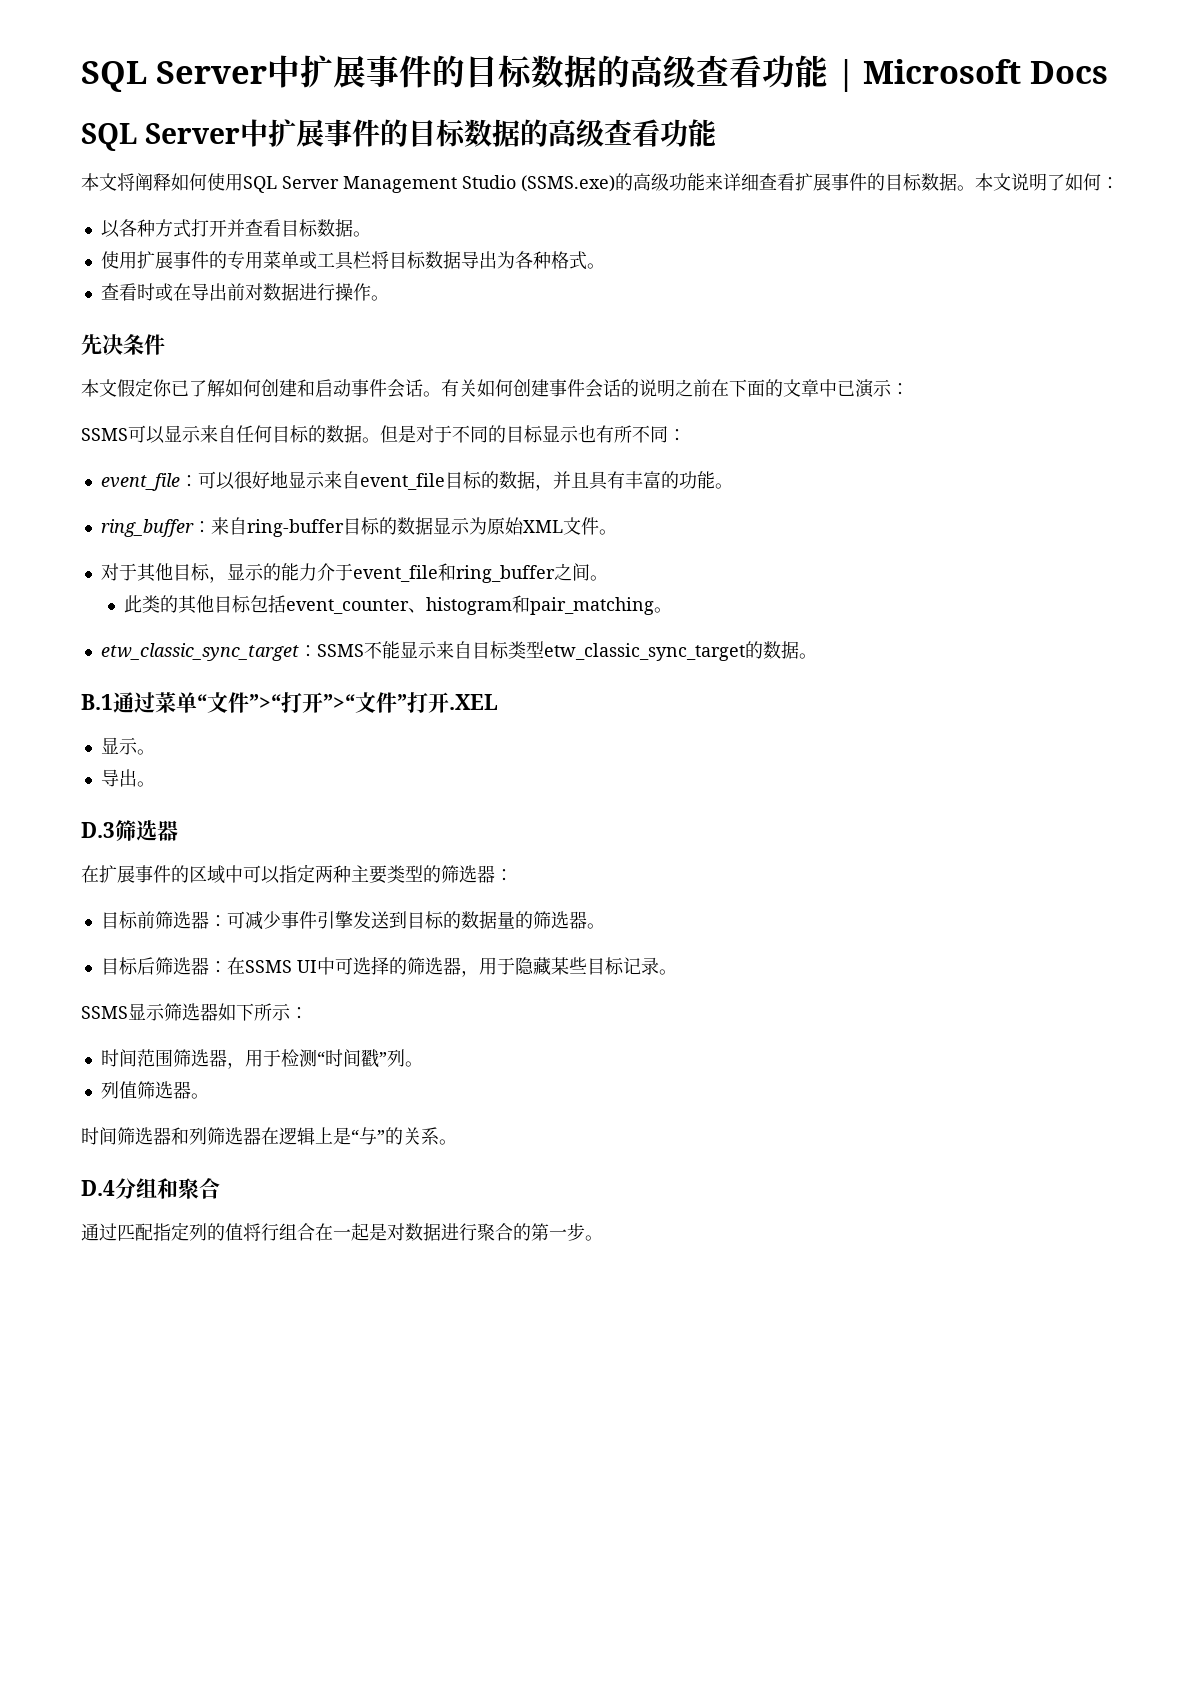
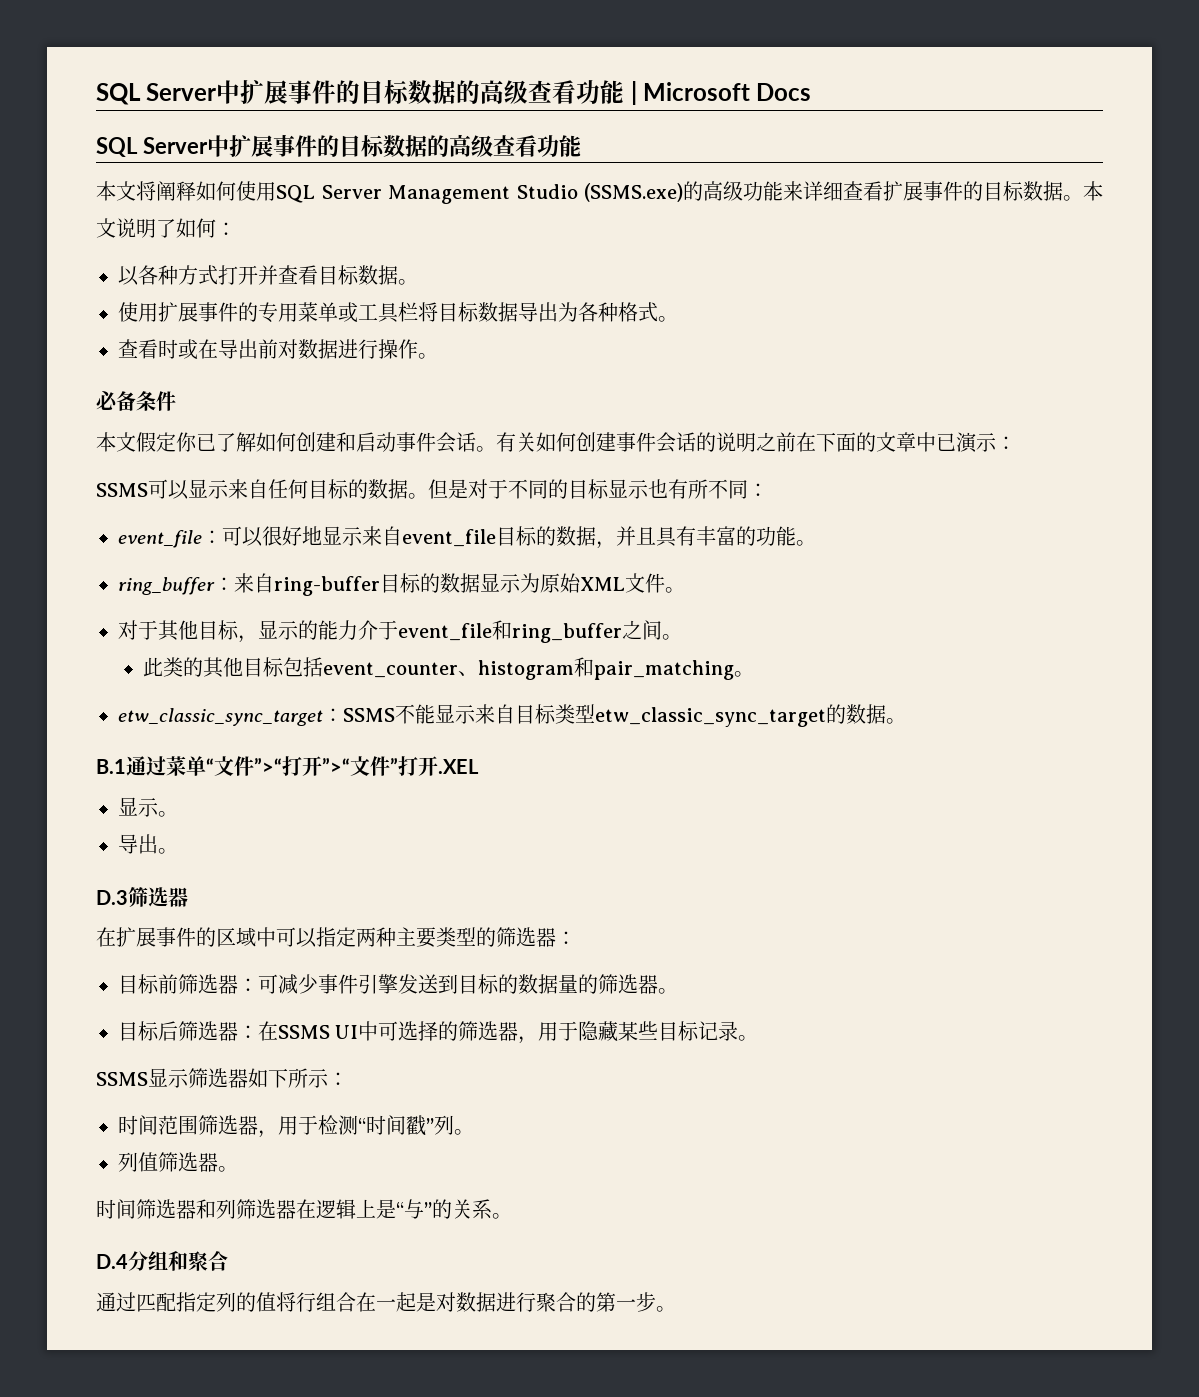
[81,334,123,355] 先决 -> [96,391,136,411] 必备

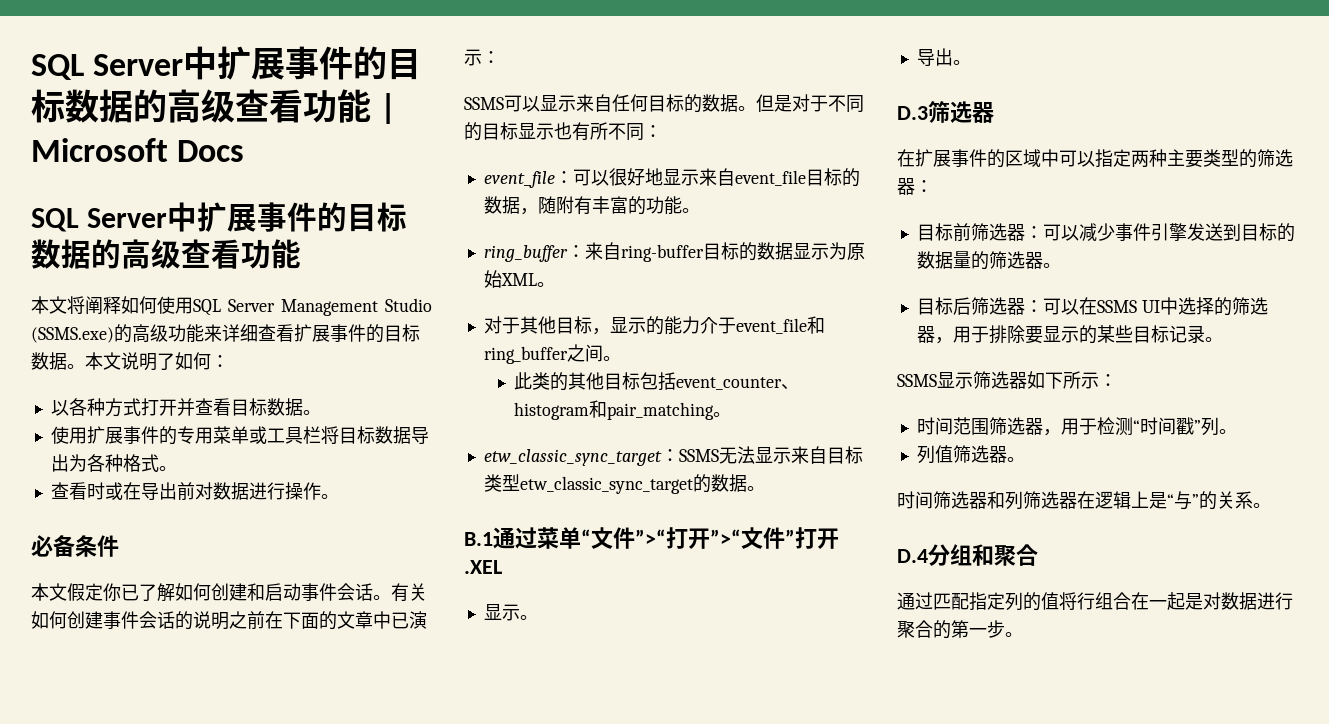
[616,526,677,547] 并且具 -> [537,196,574,214] 随附
[625,573,665,593] 文件 -> (537, 279) none
[395,704,435,724] 不能 -> [718,446,755,464] 无法
(278, 984) none -> [1060,225,1079,241] 以
(258, 1032) none -> [1042,298,1079,315] 可以
[378,1021,399,1041] 可 -> (1178, 306) none
[578,1021,619,1042] 隐藏 -> [988,325,1097,344] 排除要显示的

